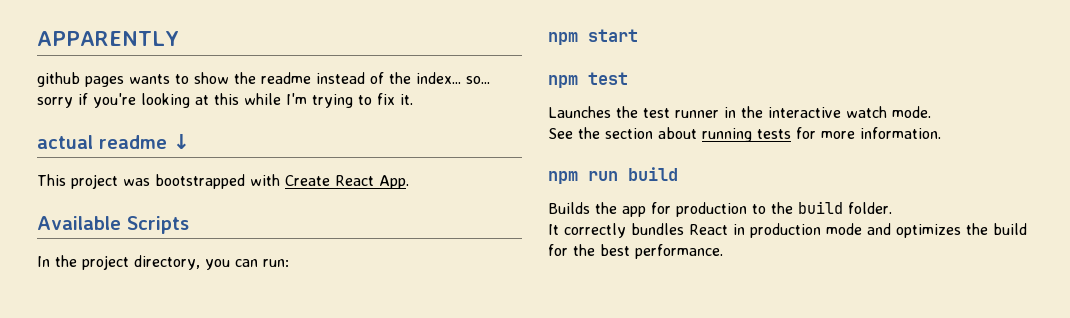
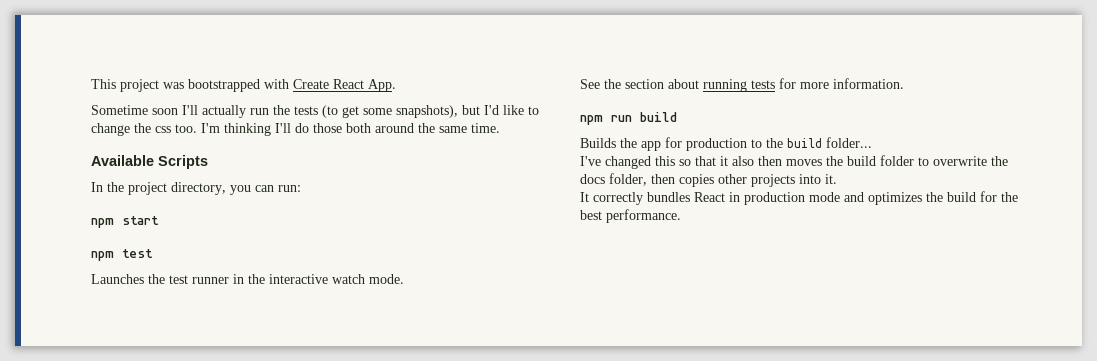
[37,31,179,46] [37,72,490,87] [37,93,413,108] [37,134,190,149] APPARENTLY // github pages wants to show the readme instead of the index... so... sorry if you're looking at this while I'm trying to fix it. // actual readme ↓ // -> (91, 84) none
(409, 182) none -> [91,105,539,118] [91,123,500,136] // Sometime soon I'll actually run the tests (to get some snapshots), but I'd like to change the css too. I'm thinking I'll do those both around the same time.
[848,202,892,214] folder. -> [826,137,872,148] [580,155,1008,169] [580,173,837,187] folder... // I've changed this so that it also then moves the build folder to overwrite the docs folder, then copies other projects into it.

